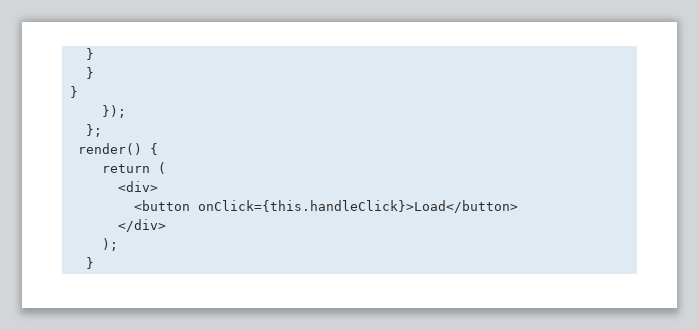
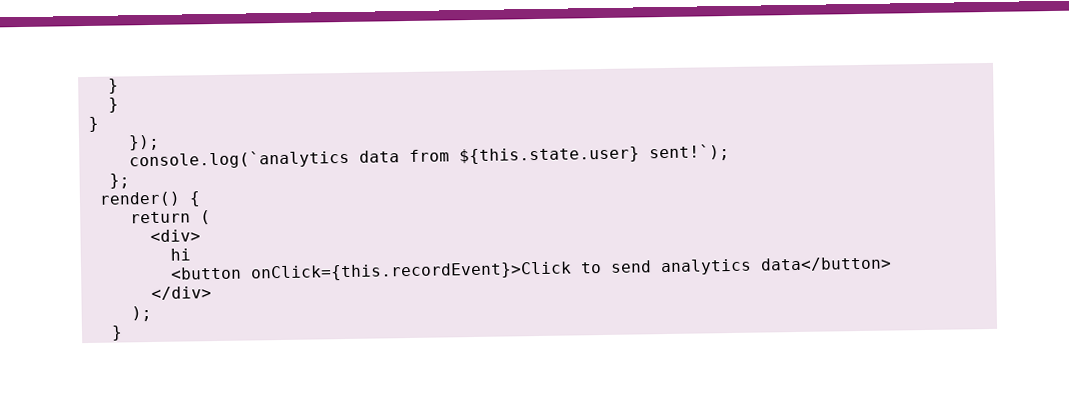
(126, 111) none -> [129,144,731,170] // console.log(`analytics data from ${this.state.user} sent!`);
(158, 186) none -> [170,248,192,261] // hi
[197,200,518,213] onClick={this.handleClick}>Load</button> -> [251,256,893,282] onClick={this.recordEvent}>Click to send analytics data</button>

